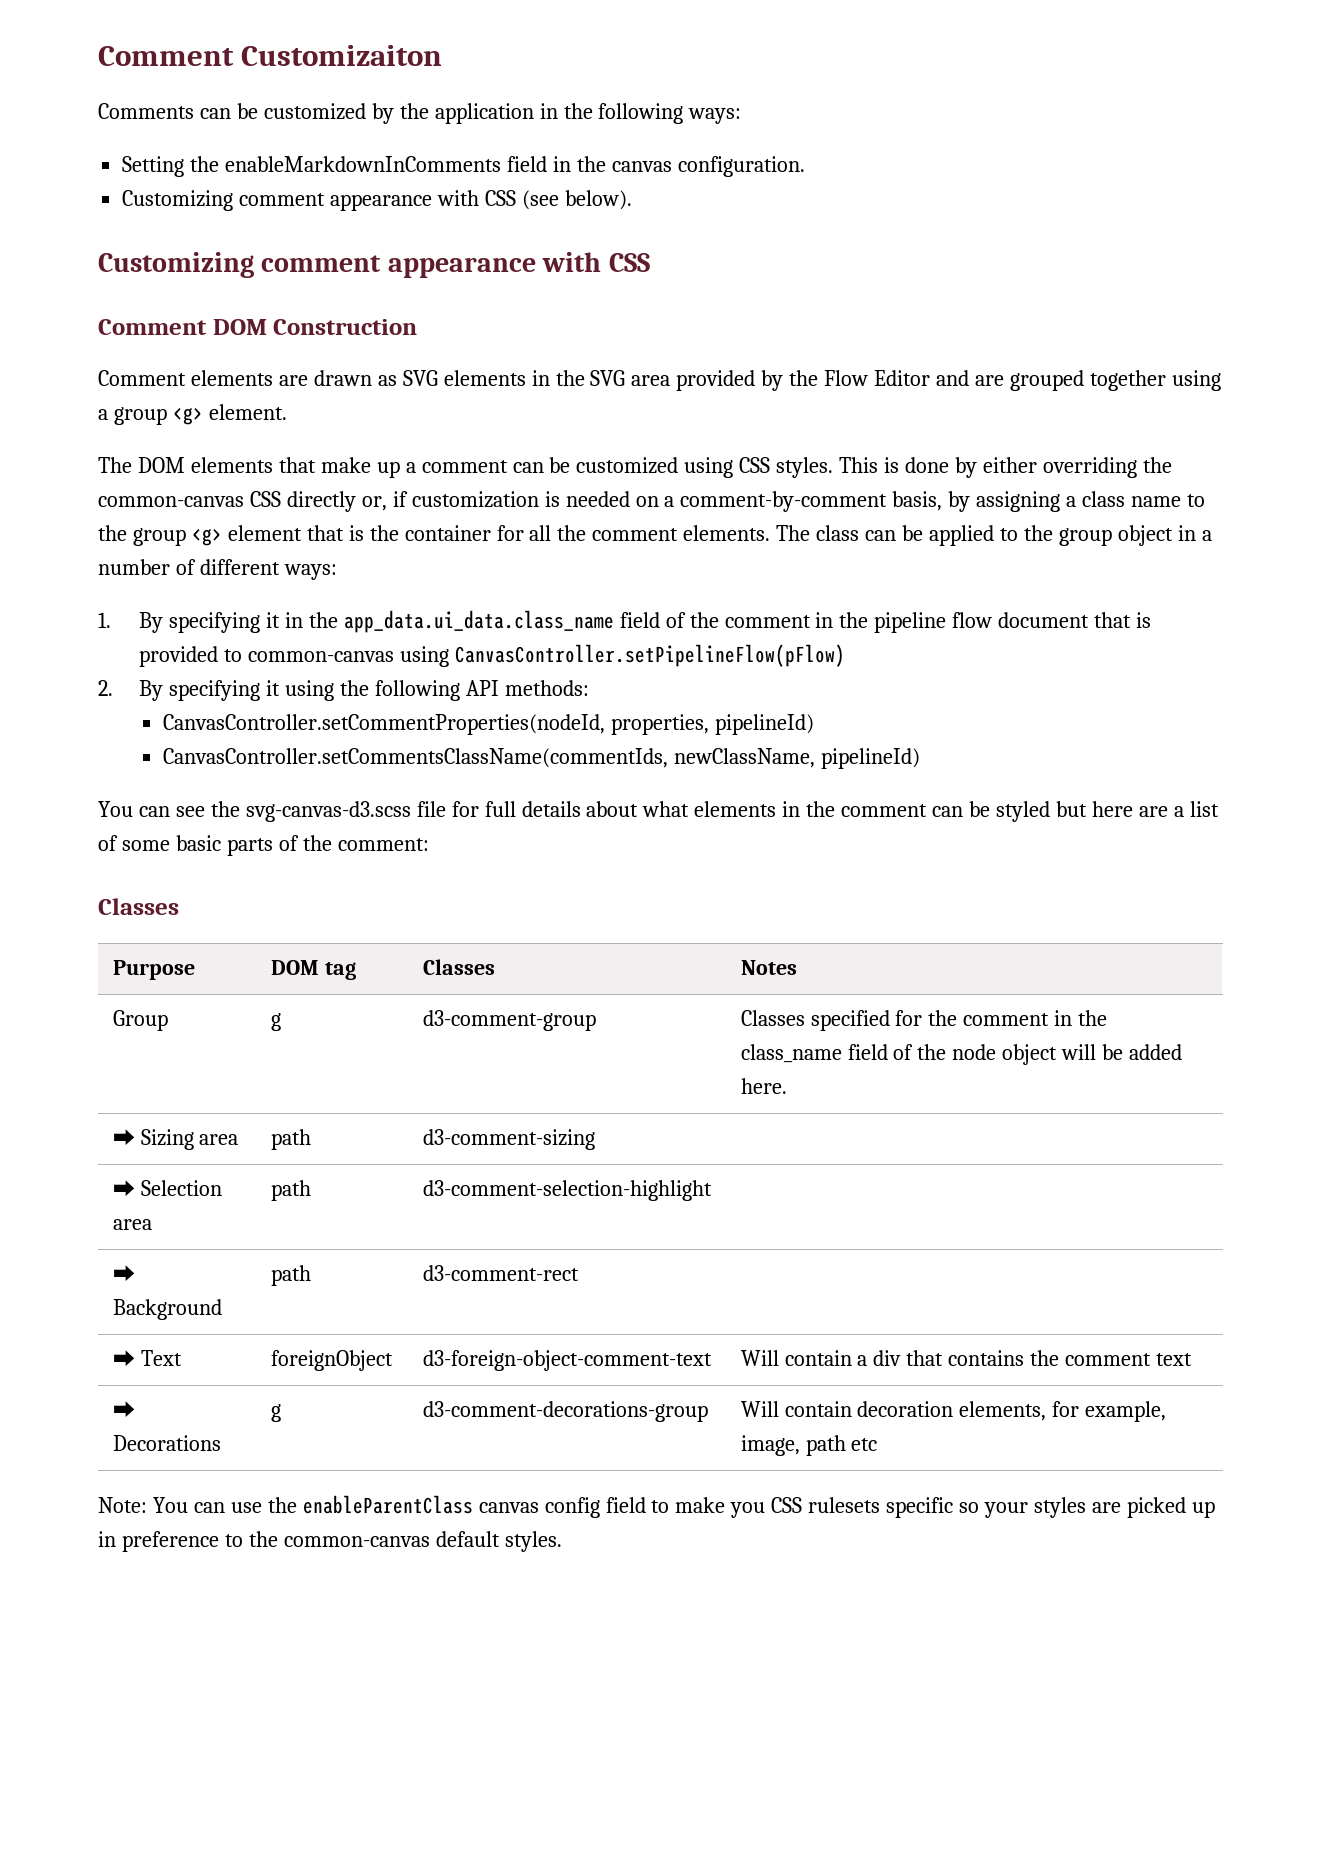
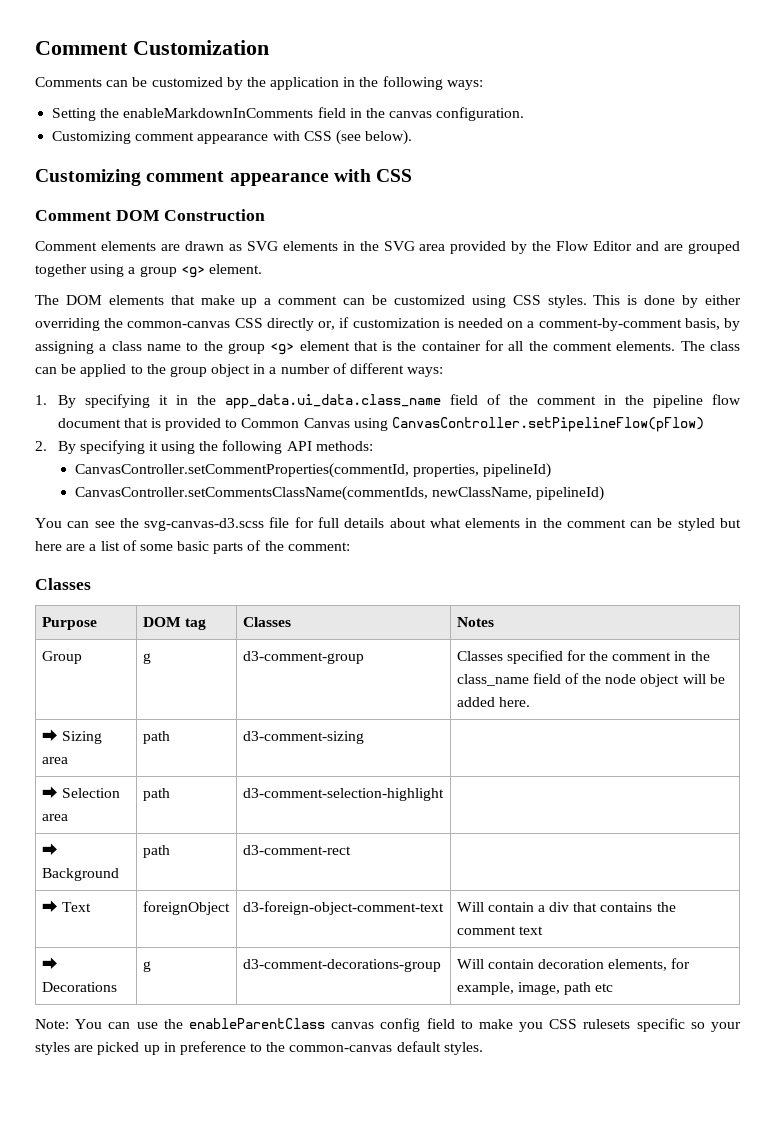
[98,45,443,66] Comment Customizaiton -> [35,40,269,55] Comment Customization
[247,651,394,662] common-canvas -> [241,418,350,428] Common Canvas
[163,714,606,735] CanvasController.setCommentProperties(nodeId, -> [74,463,409,478] CanvasController.setCommentProperties(commentId,

